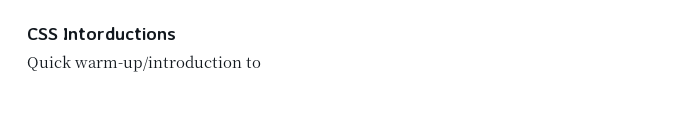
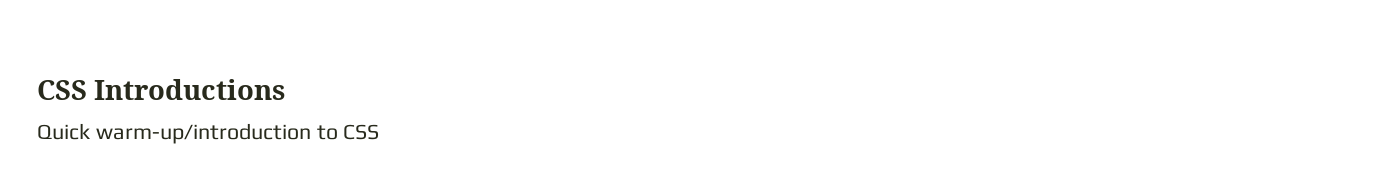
[27,27,176,40] CSS Intorductions -> [37,79,286,100] CSS Introductions
(262, 62) none -> [343,124,380,140] CSS

